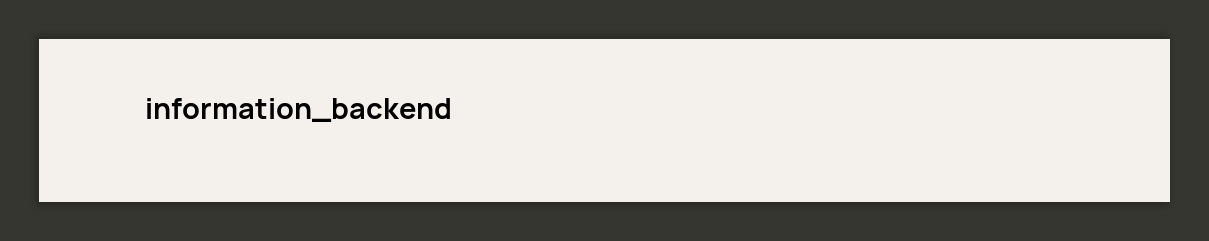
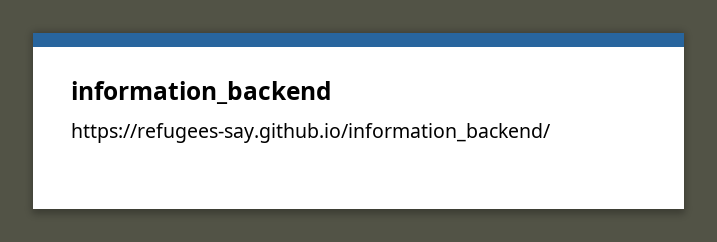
(452, 110) none -> [71,123,551,143] // https://refugees-say.github.io/information_backend/

